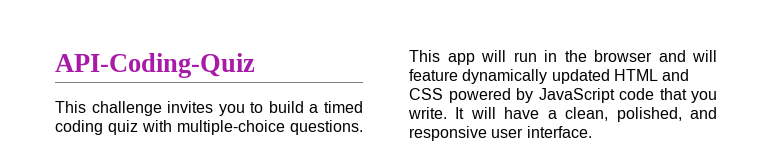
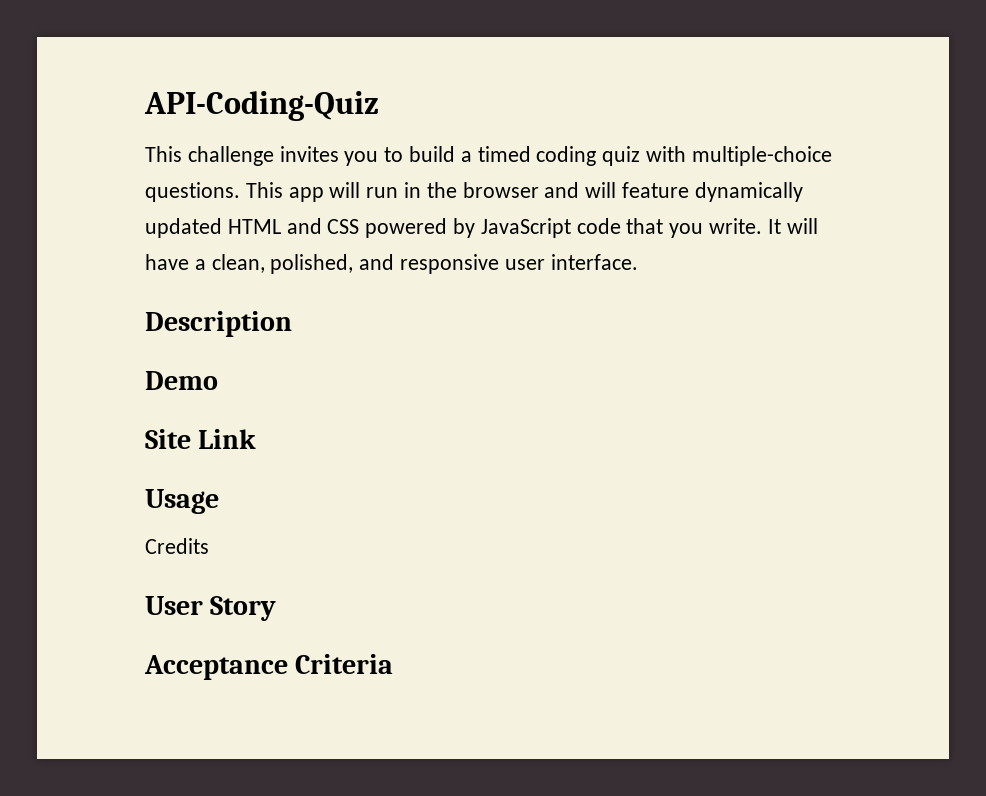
(592, 132) none -> [145,311,292,337] [145,371,218,390] [145,429,257,449] [145,489,219,514] [145,538,209,554] [145,596,277,621] [144,654,394,680] // Description // Demo // Site Link // Usage // Credits // User Story // Acceptance Criteria

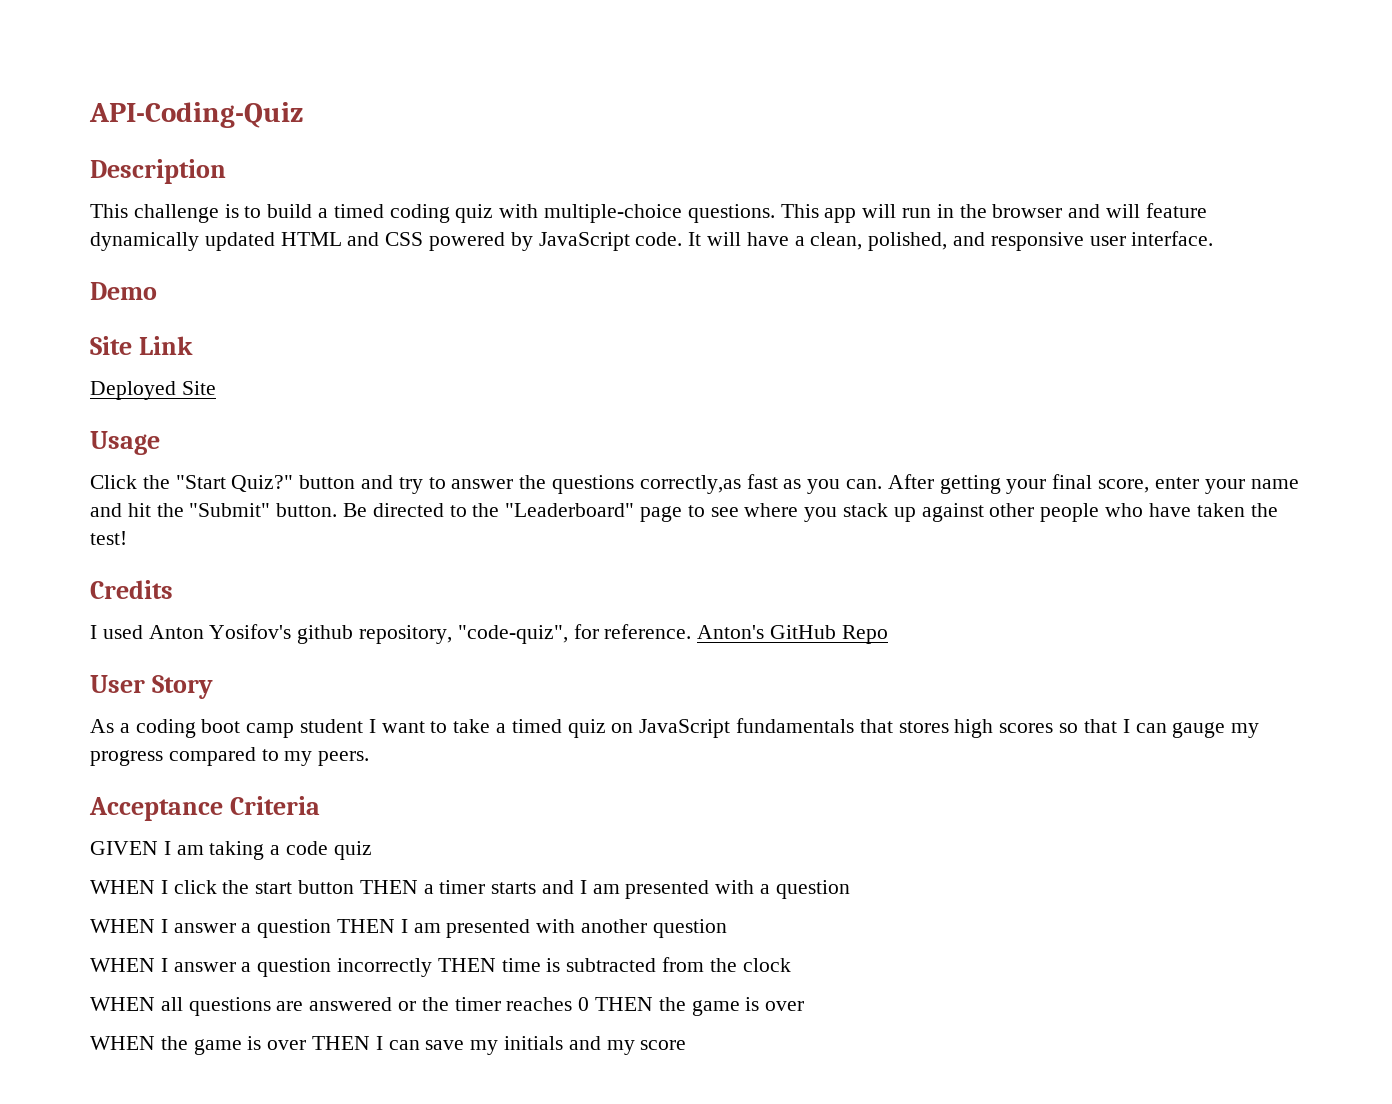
(379, 106) none -> [90,159,226,184] // Description
[279,146,379,166] invites you -> [224,204,239,218] is
[576,218,763,238] code that you write. -> [635,232,683,246] code.
[145,311,292,337] // Description -> (1214, 238) none
(257, 439) none -> [90,381,216,400] // Deployed Site
[145,538,209,554] [145,596,277,621] [144,654,394,680] Credits // User Story // Acceptance Criteria -> [90,474,1299,494] [90,503,1278,522] [90,531,127,545] [90,580,173,599] [90,624,888,644] [90,675,214,699] [90,718,1260,738] [90,747,370,766] [89,796,321,821] [90,841,372,860] [90,880,850,899] [90,919,727,938] [90,957,791,977] [90,997,805,1016] [90,1036,687,1055] Click the "Start Quiz?" button and try to answer the questions correctly,as fast as you can. After getting your final score, enter your name and hit the "Submit" button. Be directed to the "Leaderboard" page to see where you stack up against other people who have taken the test! // Credits // I used Anton Yosifov's github repository, "code-quiz", for reference. Anton's GitHub Repo // User Story // As a coding boot camp student I want to take a timed quiz on JavaScript fundamentals that stores high scores so that I can gauge my progress compared to my peers. // Acceptance Criteria // GIVEN I am taking a code quiz // WHEN I click the start button THEN a timer starts and I am presented with a question // WHEN I answer a question THEN I am presented with another question // WHEN I answer a question incorrectly THEN time is subtracted from the clock // WHEN all questions are answered or the timer reaches 0 THEN the game is over // WHEN the game is over THEN I can save my initials and my score

